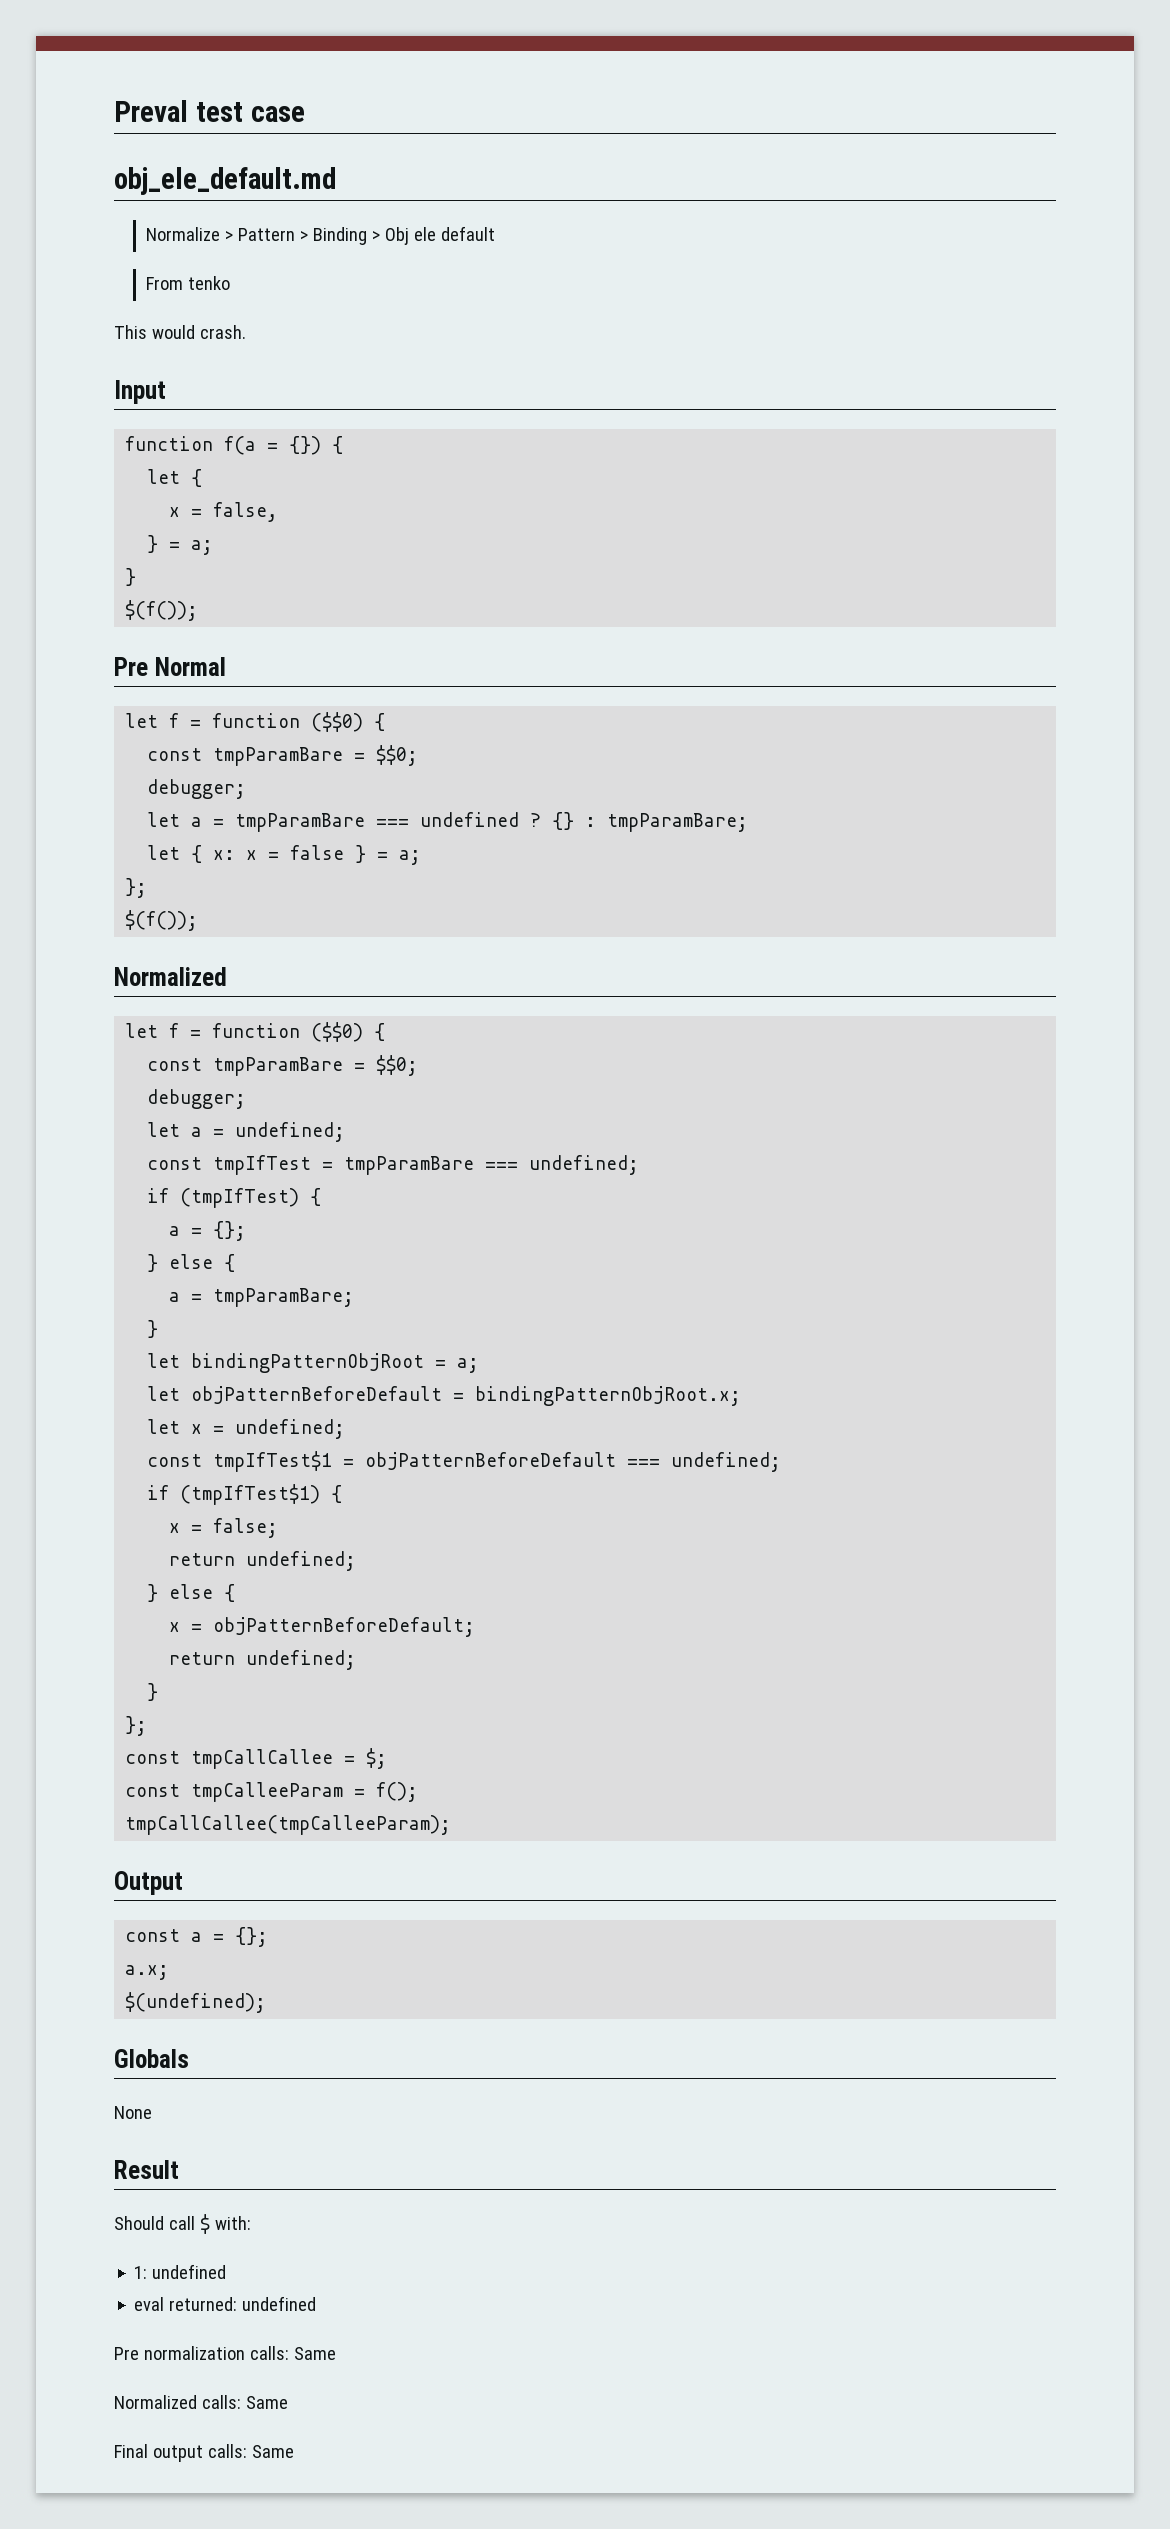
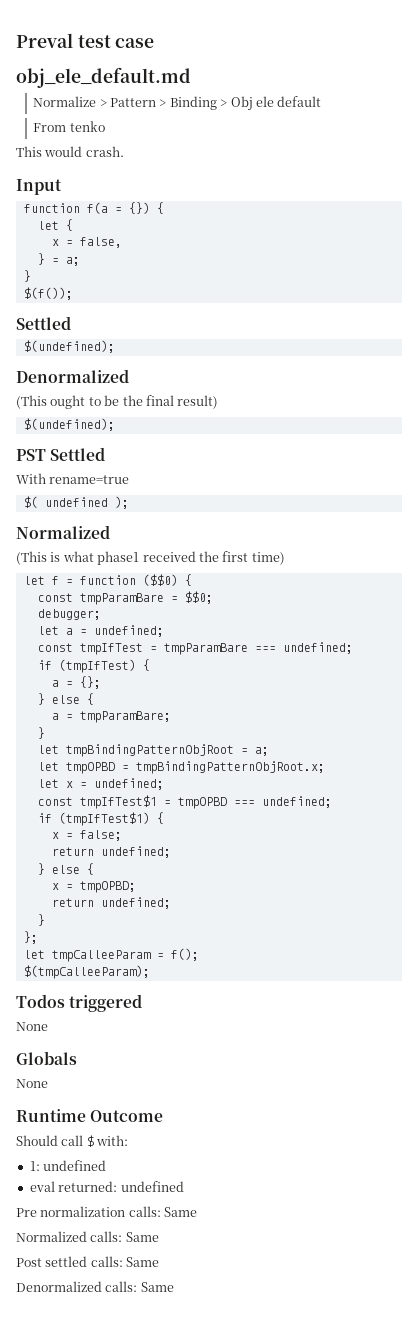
[114,657,226,676] [125,712,386,732] [147,745,419,766] [147,779,247,799] [147,812,749,832] [147,845,422,865] [125,878,148,898] [125,910,199,931] [114,967,227,986] Pre Normal // let f = function ($$0) { // const tmpParamBare = $$0; // debugger; // let a = tmpParamBare === undefined ? {} : tmpParamBare; // let { x: x = false } = a; // }; // $(f()); // Normalized -> [16,316,71,330] [23,340,115,353] [16,369,129,383] [16,395,219,409] [23,418,115,431] [16,447,106,461] [16,473,130,484] [23,496,129,509] [16,525,110,539] [16,551,285,565] Settled // $(undefined); // Denormalized // (This ought to be the final result) // $(undefined); // PST Settled // With rename=true // $( undefined ); // Normalized // (This is what phase1 received the first time)
[191,1353,425,1373] bindingPatternObjRoot -> [65,744,234,757] tmpBindingPatternObjRoot
[191,1386,742,1406] objPatternBeforeDefault = bindingPatternObjRoot.x; -> [65,761,325,774] tmpOPBD = tmpBindingPatternObjRoot.x;
[365,1452,617,1470] objPatternBeforeDefault -> [177,797,227,809] tmpOPBD
[213,1617,476,1637] objPatternBeforeDefault; -> [79,881,136,893] tmpOPBD;
[125,1748,388,1769] [125,1782,419,1802] [125,1815,452,1835] [114,1871,183,1895] [125,1927,269,1947] [125,1965,170,1980] [125,1992,267,2013] const tmpCallCallee = $; // const tmpCalleeParam = f(); // tmpCallCallee(tmpCalleeParam); // Output // const a = {}; // a.x; // $(undefined); -> [23,948,199,962] [23,965,150,979] [16,994,143,1012] [16,1022,48,1031] let tmpCalleeParam = f(); // $(tmpCalleeParam); // Todos triggered // None
[114,2160,179,2179] Result -> [16,1109,164,1122] Runtime Outcome
[114,2444,294,2462] Final output calls: Same -> [16,1256,160,1267] [16,1281,174,1292] Post settled calls: Same // Denormalized calls: Same

